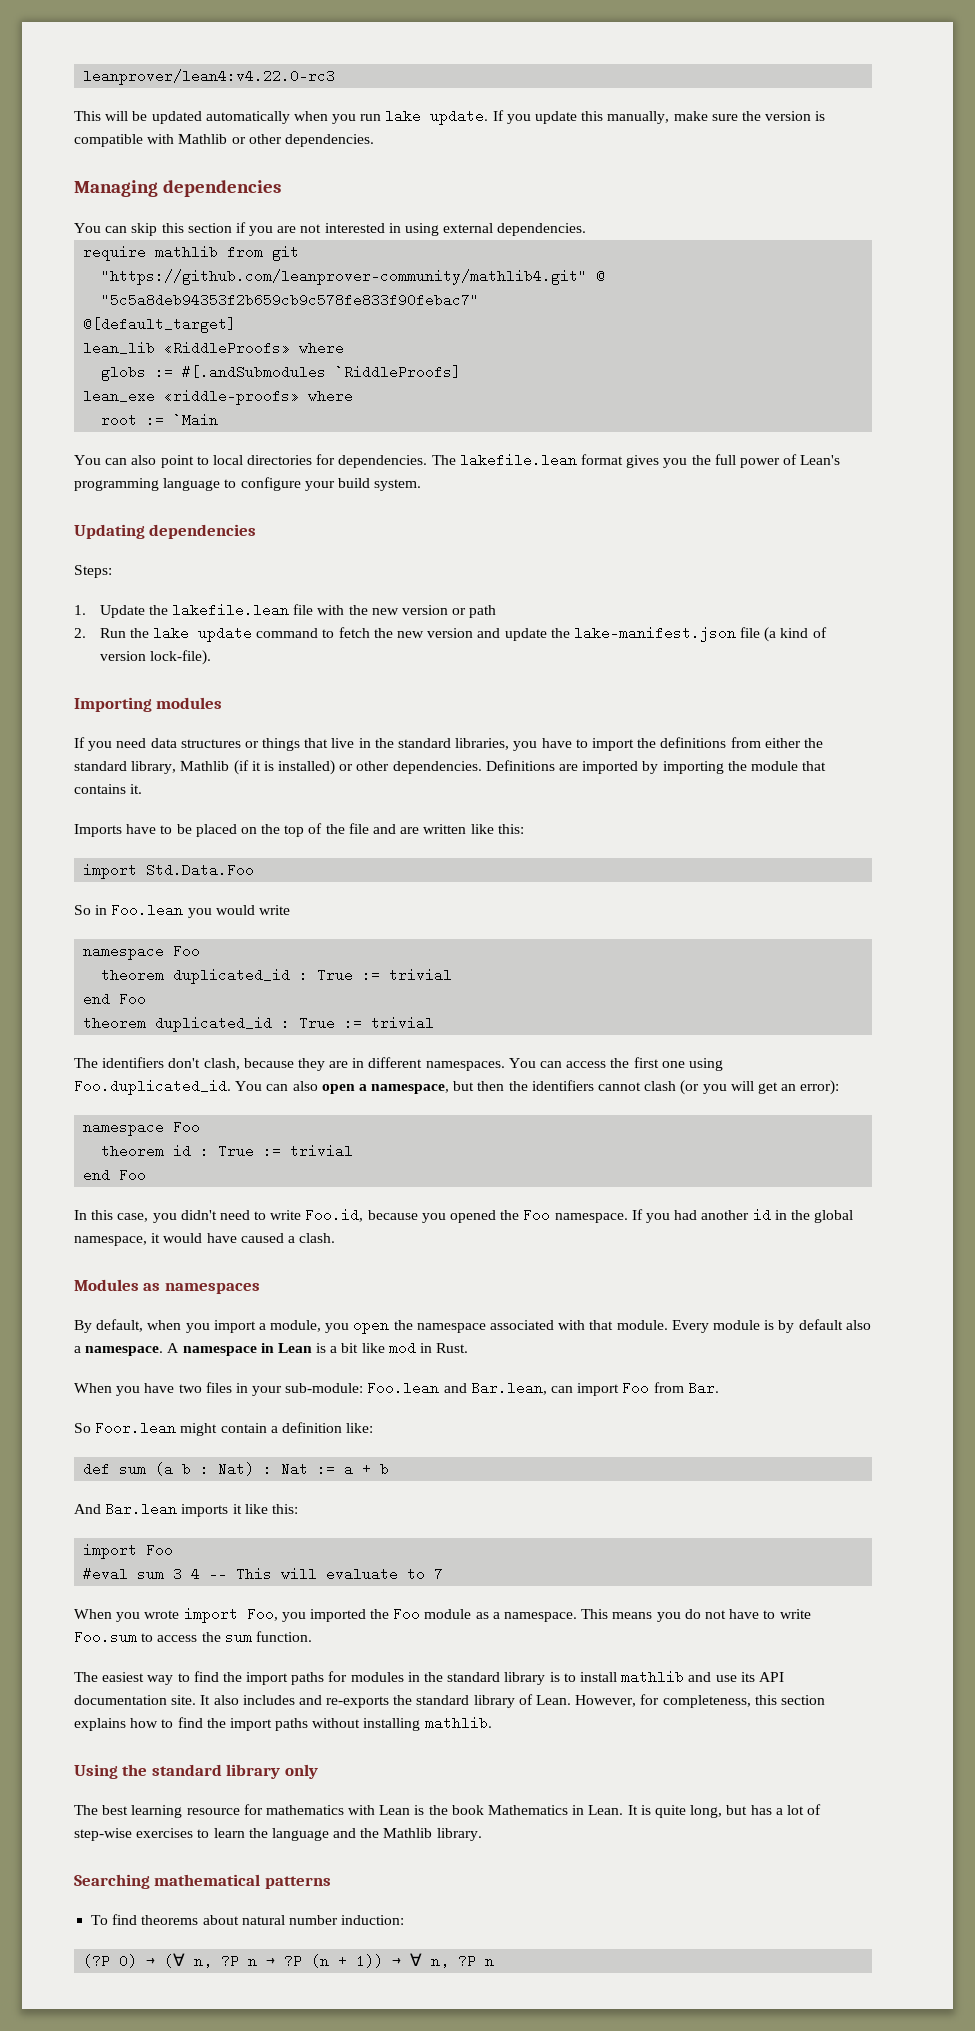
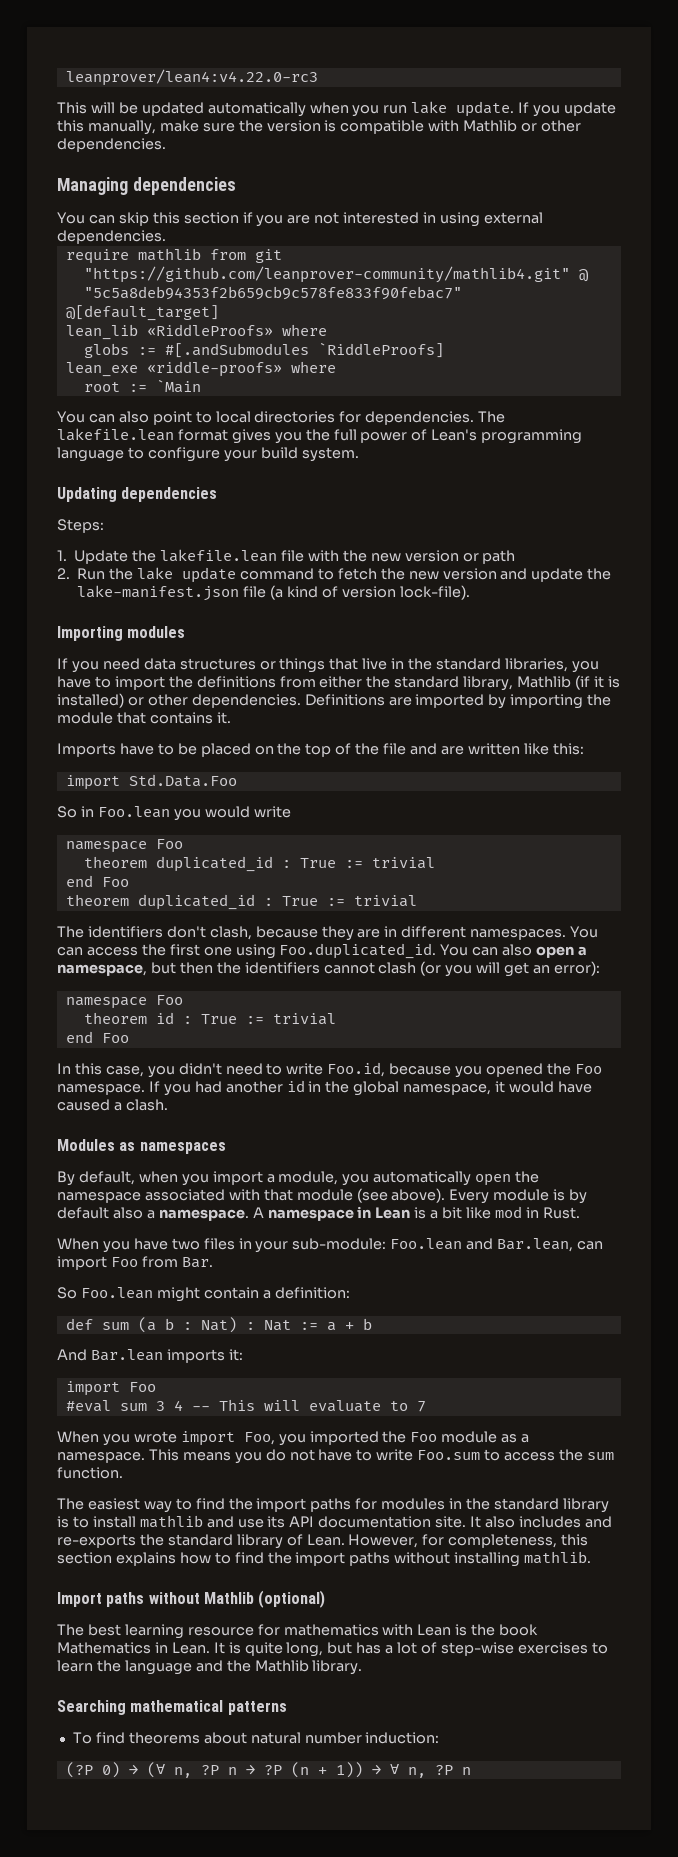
(350, 1328) none -> [373,1171,472,1186] automatically
[616,1320,668,1330] module. -> [296,1188,446,1203] module (see above).
[95,1421,177,1435] Foor.lean -> [80,1287,153,1299] Foo.lean
[281,1422,374,1433] definition like: -> [274,1287,350,1299] definition:
[232,1504,298,1514] it like this: -> [228,1349,243,1361] it:
[74,1764,318,1779] Using the standard library only -> [57,1590,326,1608] Import paths without Mathlib (optional)

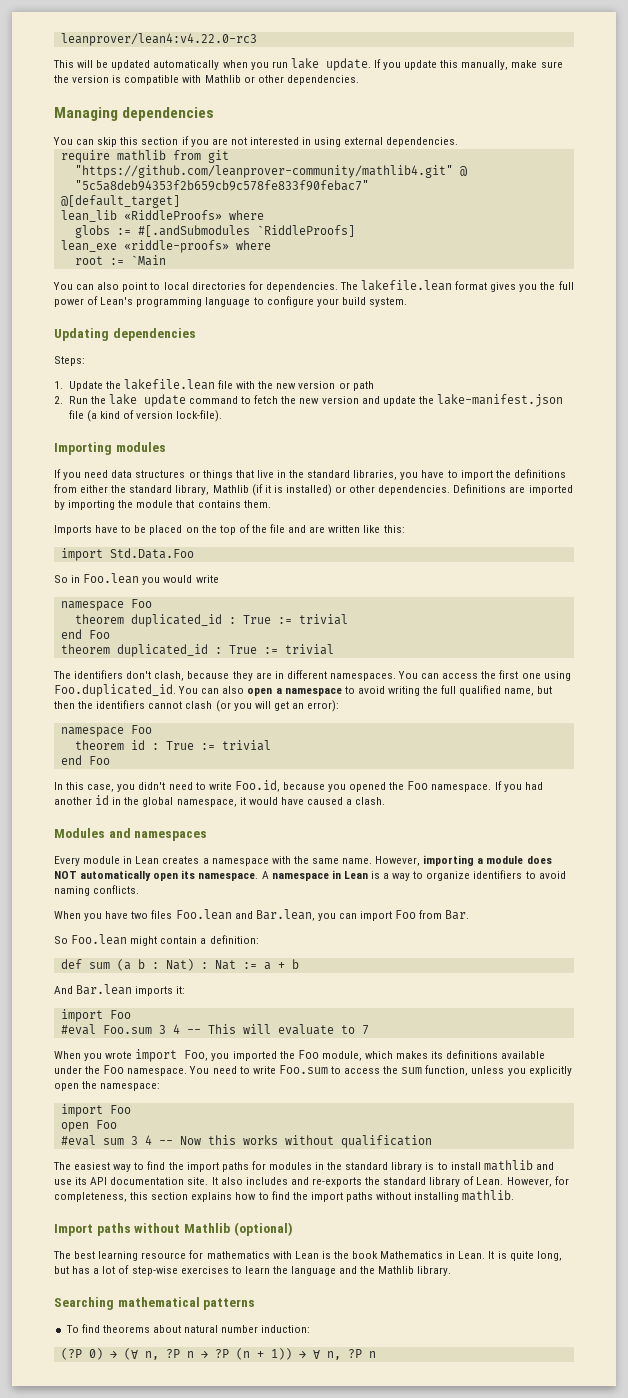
[216,712,231,724] it. -> [243,500,271,508] them.
[57,964,147,976] namespace, -> [284,685,535,696] namespace to avoid writing the full qualified name,
[119,1142,136,1151] as -> [108,828,131,838] and
[57,1171,540,1186] [57,1188,588,1204] [57,1207,155,1219] By default, when you import a module, you automatically open the namespace associated with that module (see above). Every module is by default also a -> [54,855,552,866] [54,870,196,881] Every module in Lean creates a namespace with the same name. However, importing a module does NOT automatically open its
[442,1206,580,1219] bit like mod in Rust. -> [392,870,566,881] [54,885,140,896] way to organize identifiers to avoid naming conflicts.
[238,1238,387,1253] in your sub-module: -> (173, 914) none
(574, 1245) none -> [317,913,336,921] you
[119,1403,147,1411] sum -> [102,1025,152,1034] Foo.sum
[441,1431,530,1443] [57,1449,353,1464] module as a namespace. This means you do not have -> [321,1050,546,1061] [54,1065,237,1076] module, which makes its definitions available under the Foo namespace. You need
[57,1467,123,1479] function. -> [425,1065,572,1076] [54,1081,161,1091] [60,1104,131,1117] [60,1120,117,1132] [60,1135,432,1148] function, unless you explicitly open the namespace: // import Foo // open Foo // #eval sum 3 4 -- Now this works without qualification

